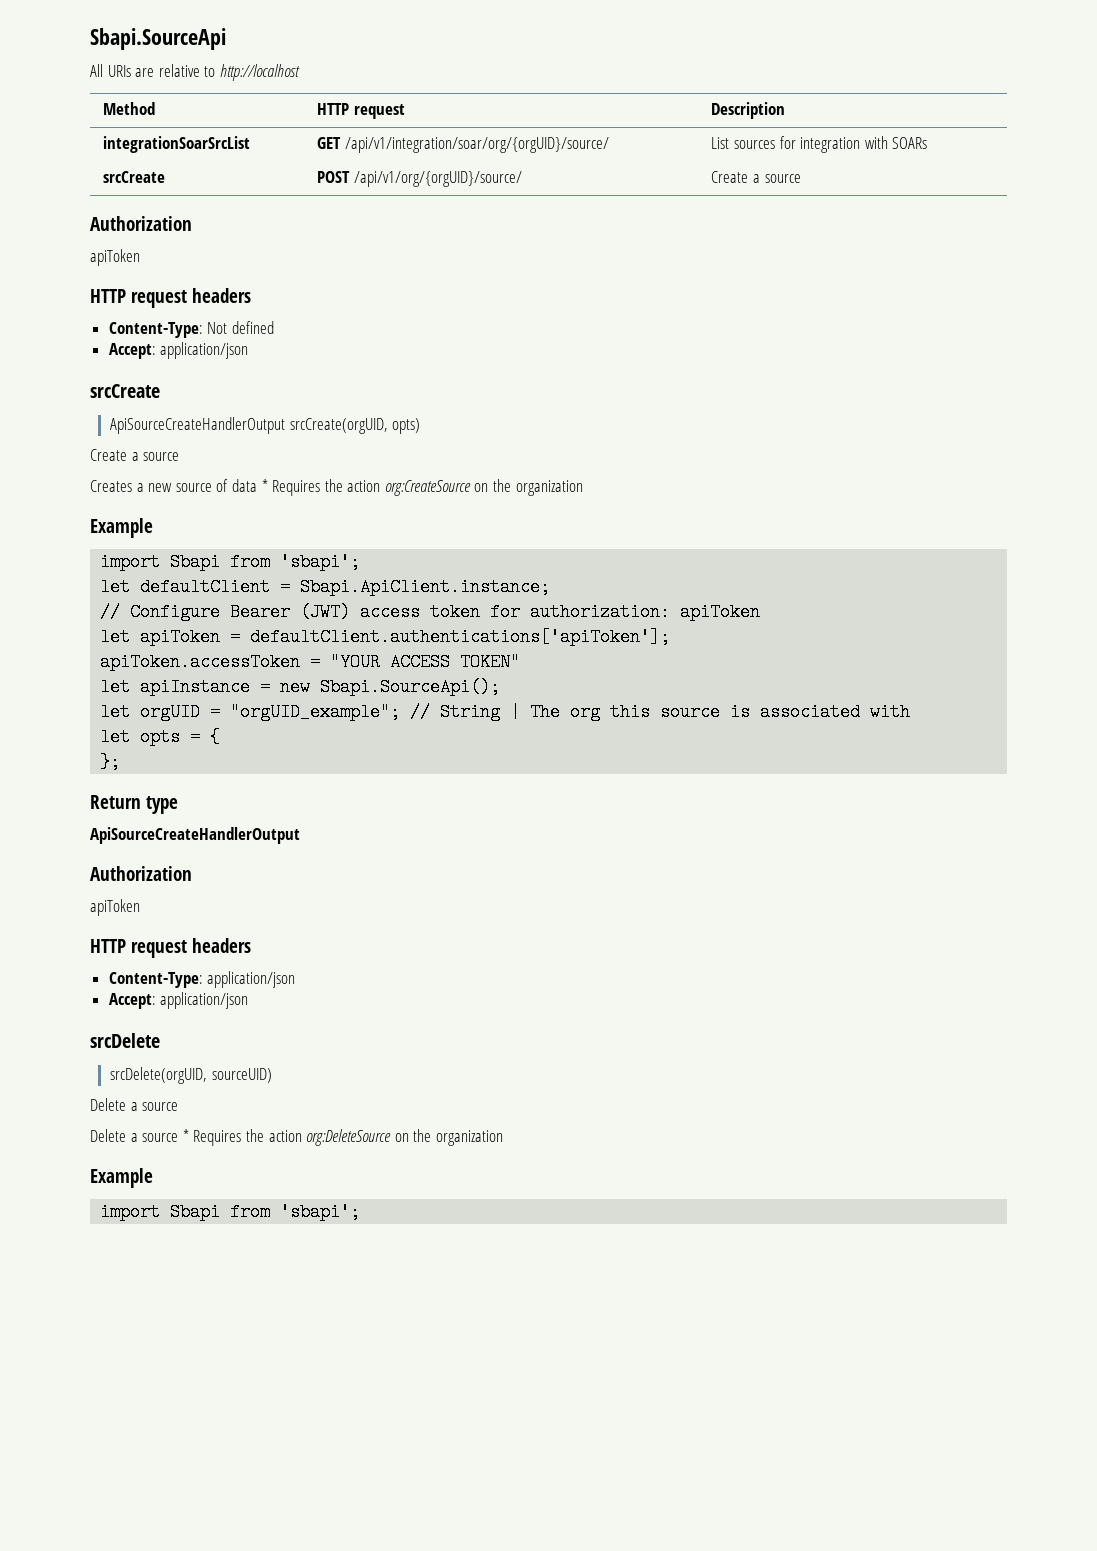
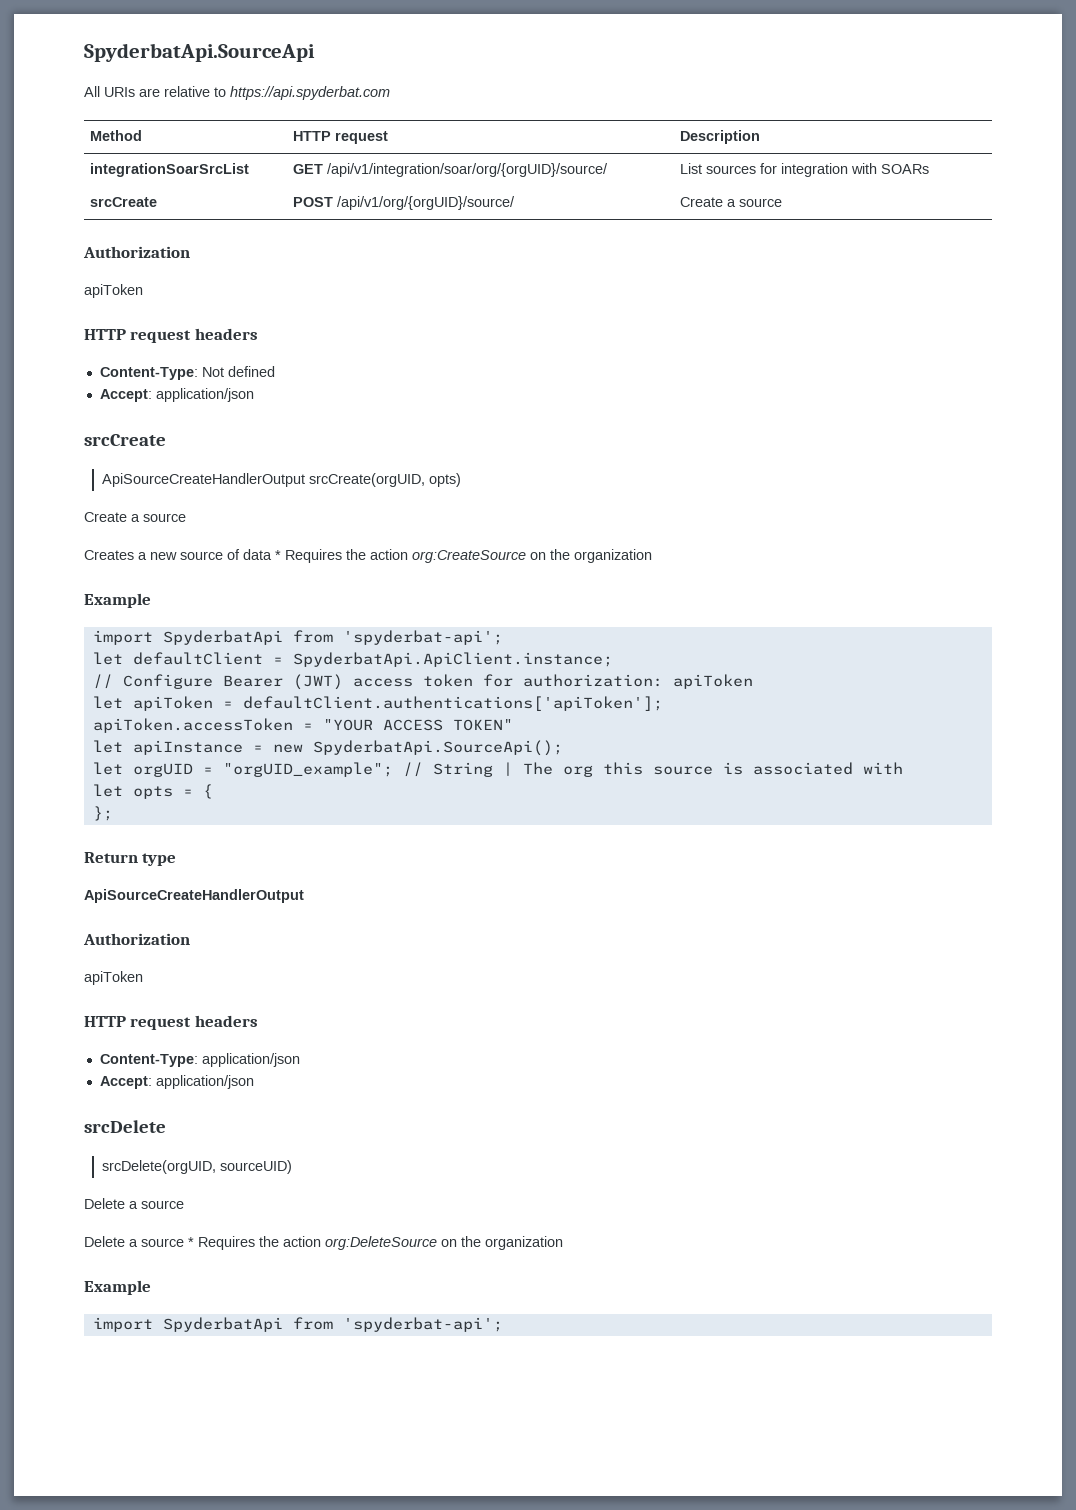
[90,28,226,50] Sbapi.SourceApi -> [84,43,315,62] SpyderbatApi.SourceApi
[219,64,300,81] http://localhost -> [230,86,390,100] https://api.spyderbat.com
[170,553,361,571] Sbapi from 'sbapi'; -> [162,630,503,645] SpyderbatApi from 'spyderbat-api';
[300,578,551,596] Sbapi.ApiClient.instance; -> [292,652,613,667] SpyderbatApi.ApiClient.instance;
[320,678,501,696] Sbapi.SourceApi(); -> [312,740,563,756] SpyderbatApi.SourceApi();
[170,1203,361,1221] Sbapi from 'sbapi'; -> [162,1317,503,1332] SpyderbatApi from 'spyderbat-api';

